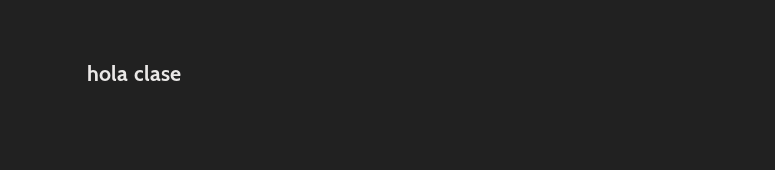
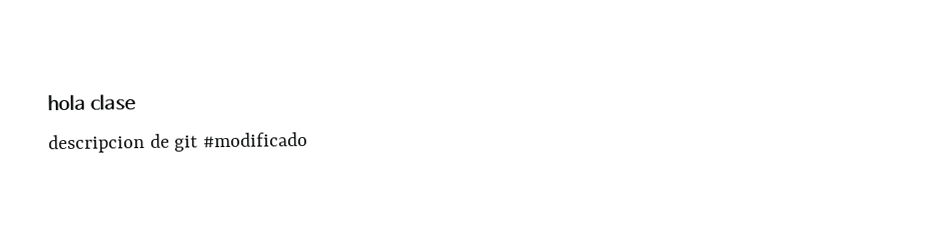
(181, 73) none -> [48,131,309,154] // descripcion de git #modificado

